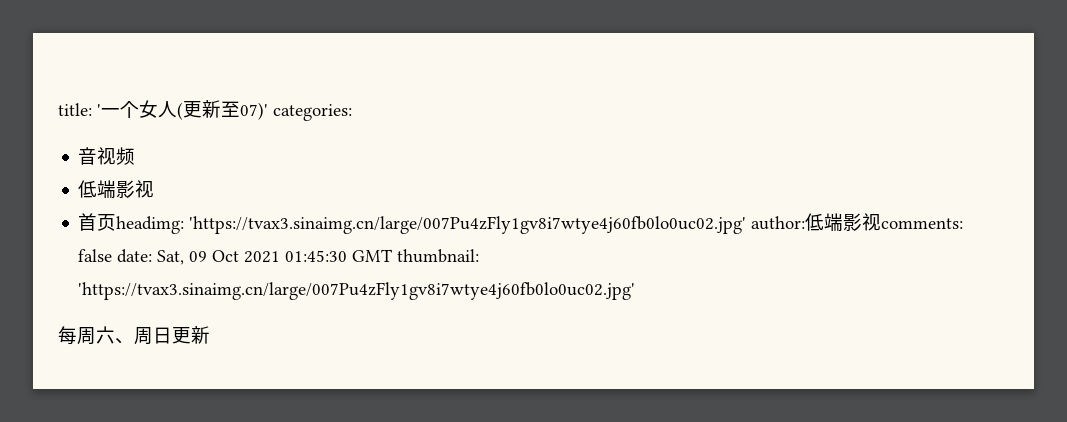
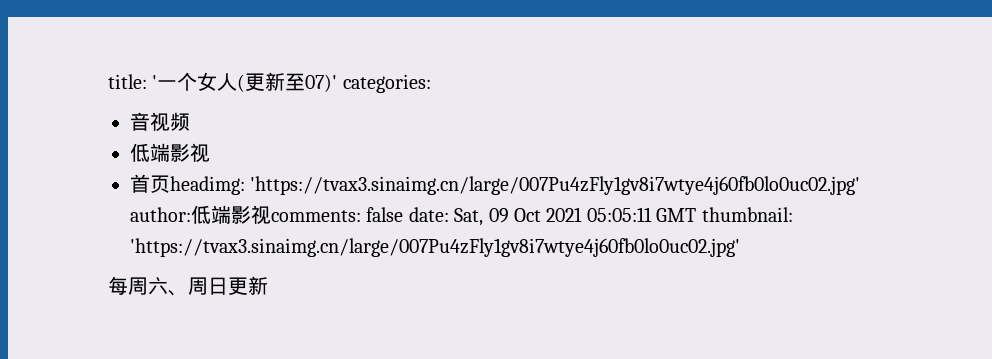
[285,250,348,262] 01:45:30 -> [586,207,652,222] 05:05:11

